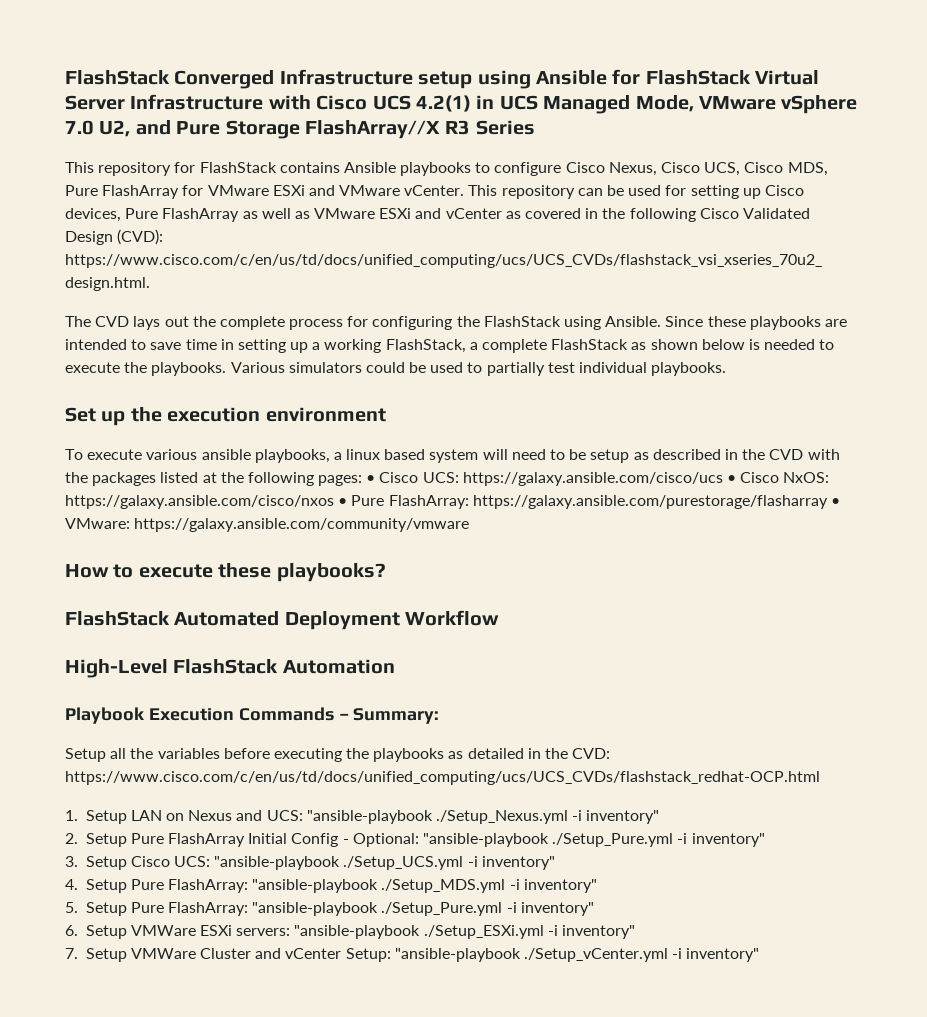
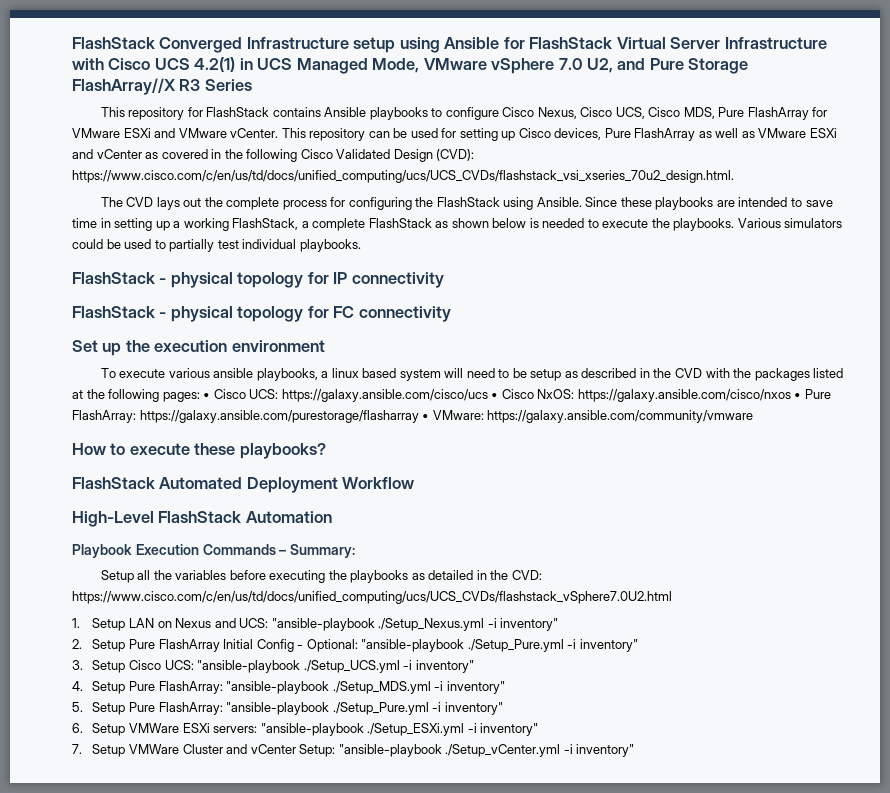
(727, 369) none -> [72,272,444,288] [72,306,451,322] // FlashStack - physical topology for IP connectivity // FlashStack - physical topology for FC connectivity
[65,771,820,785] https://www.cisco.com/c/en/us/td/docs/unified_computing/ucs/UCS_CVDs/flashstack_redhat-OCP.html -> [72,591,672,604] https://www.cisco.com/c/en/us/td/docs/unified_computing/ucs/UCS_CVDs/flashstack_vSphere7.0U2.html

